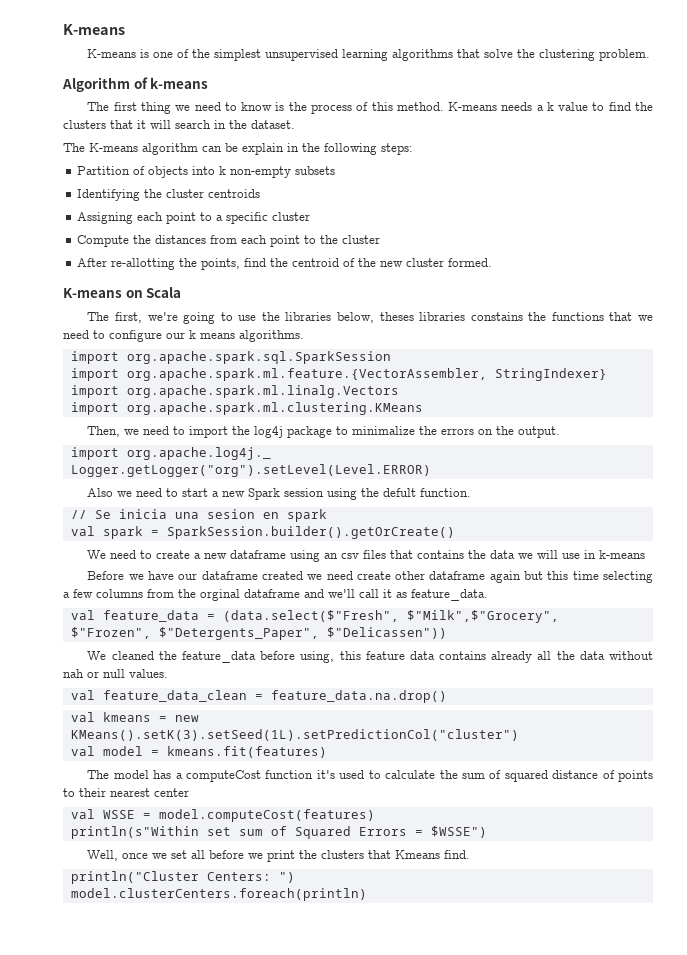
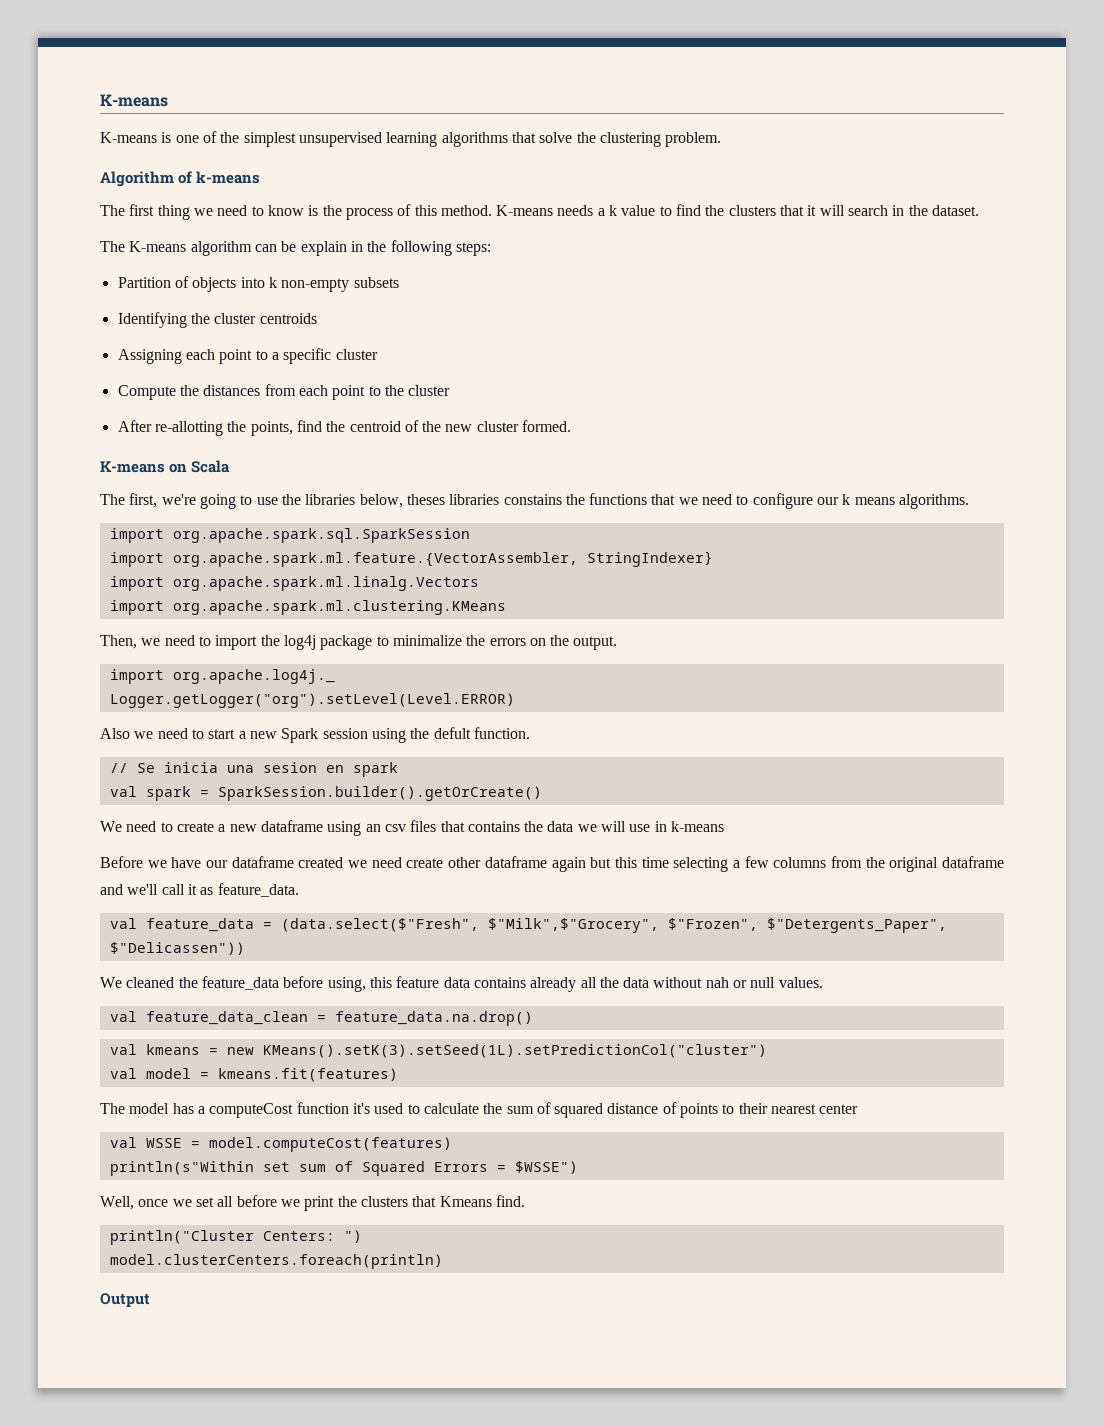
[200,589,240,601] orginal -> [889,857,939,872] original
(367, 894) none -> [100,1293,150,1308] // Output

